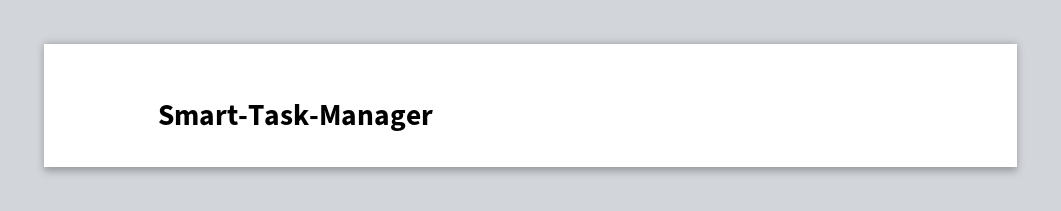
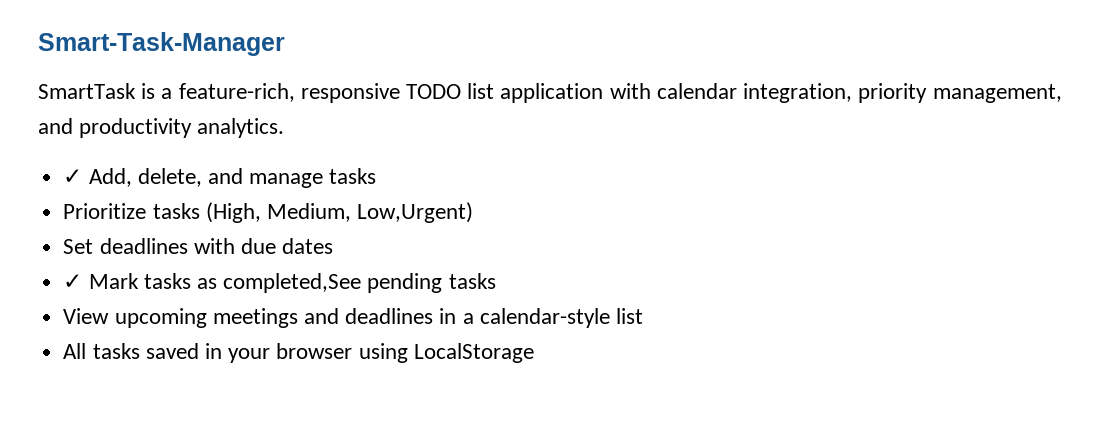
(433, 117) none -> [38,83,1062,103] [38,118,285,138] [63,168,377,188] [63,202,474,223] [63,238,334,254] [63,273,496,293] [63,308,643,328] [63,343,534,363] // SmartTask is a feature-rich, responsive TODO list application with calendar integration, priority management, and productivity analytics. // ✓ Add, delete, and manage tasks // Prioritize tasks (High, Medium, Low,Urgent) // Set deadlines with due dates // ✓ Mark tasks as completed,See pending tasks // View upcoming meetings and deadlines in a calendar-style list // All tasks saved in your browser using LocalStorage

